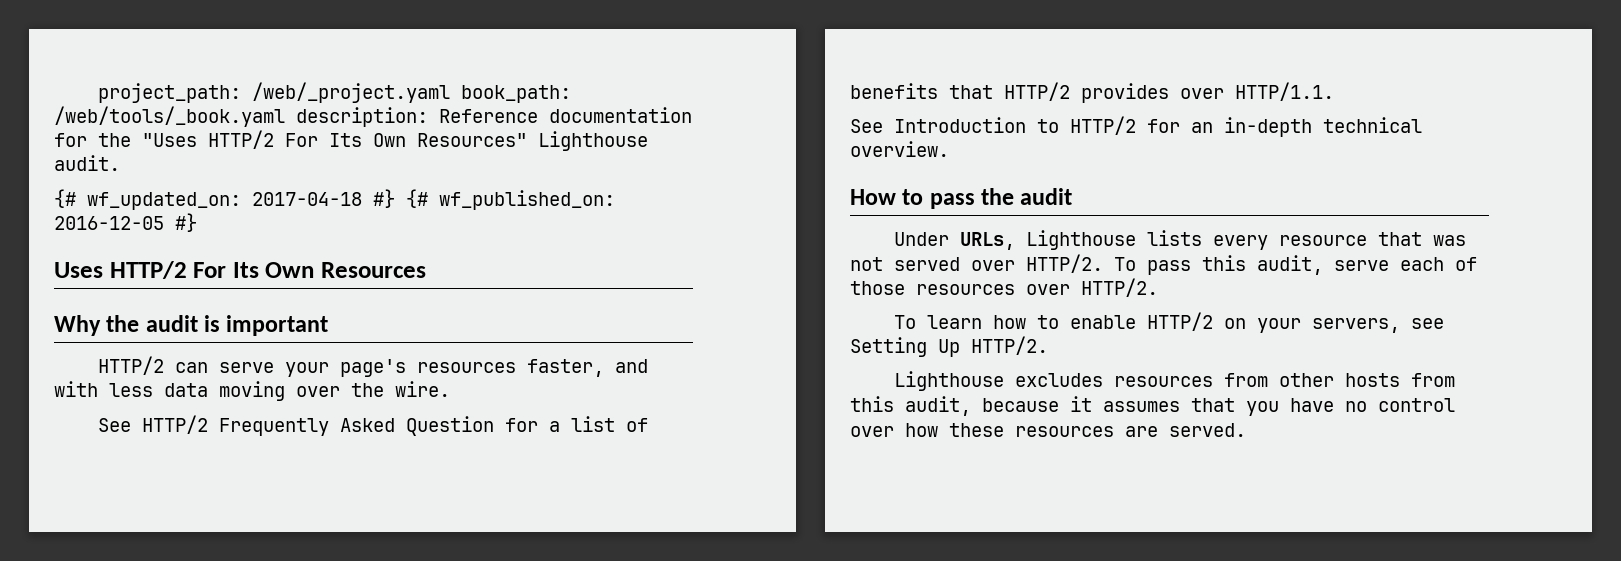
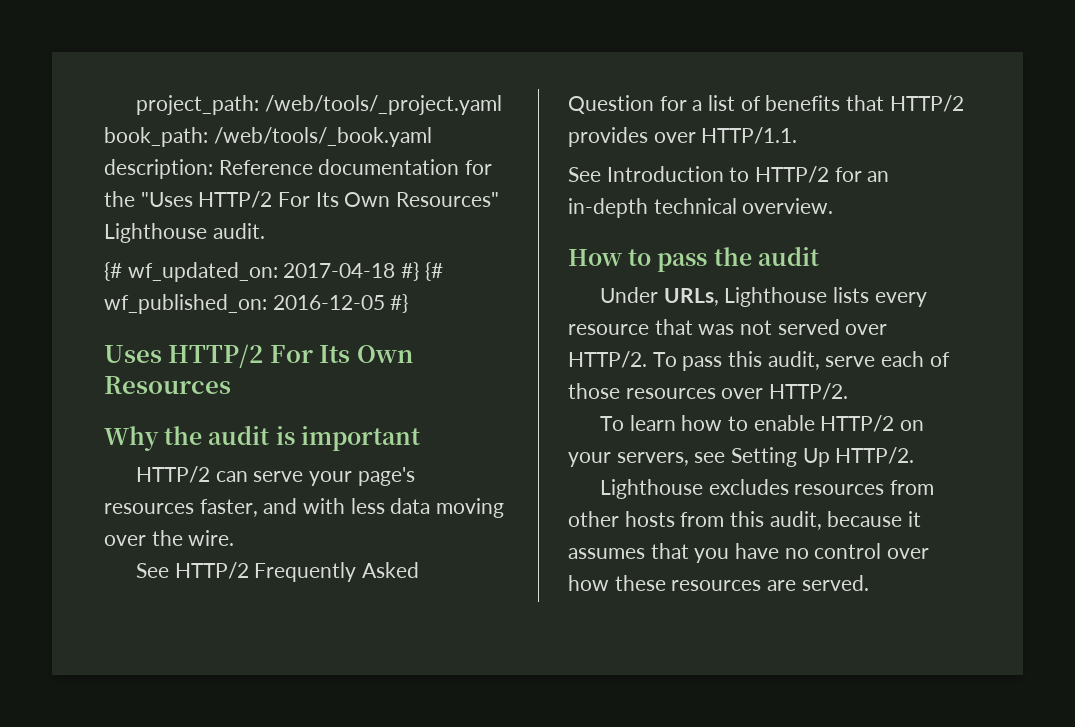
[252,82,451,103] /web/_project.yaml -> [264,95,502,115] /web/tools/_project.yaml

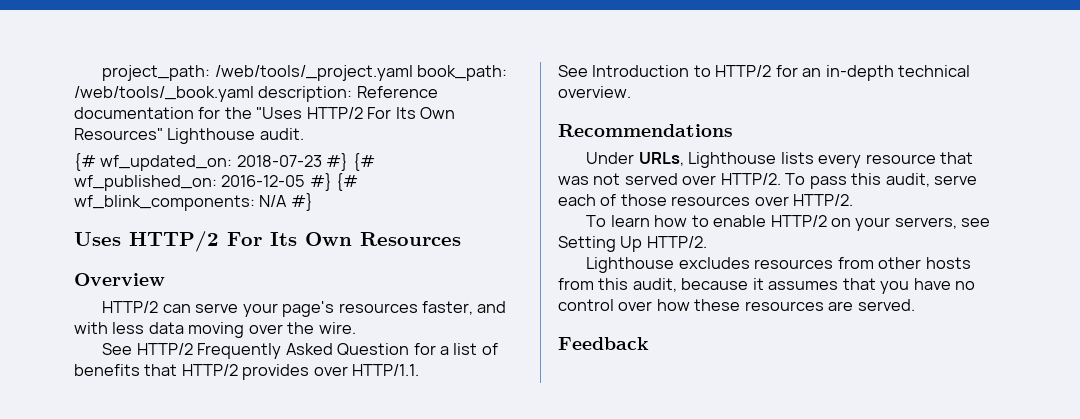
[283,263,396,278] 2017-04-18 -> [236,155,322,167] 2018-07-23
(409, 303) none -> [336,173,359,191] [74,193,313,211] {# wf_blink_components: N/A #}
[104,425,420,451] Why the audit is important -> [74,273,165,286] Overview
[568,246,819,272] How to pass the audit -> [558,124,733,137] Recommendations
(869, 583) none -> [558,337,649,350] // Feedback

